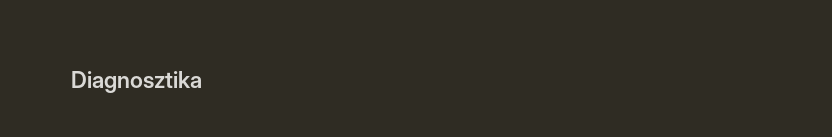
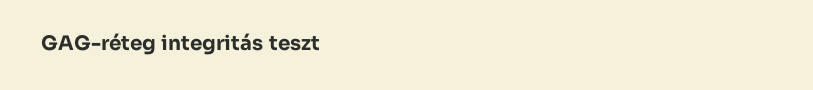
[71,71,202,93] Diagnosztika -> [41,33,320,55] GAG-réteg integritás teszt

